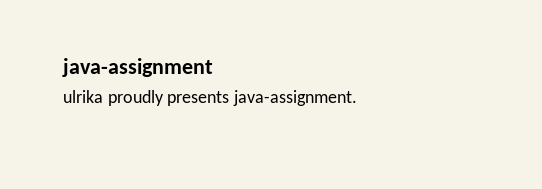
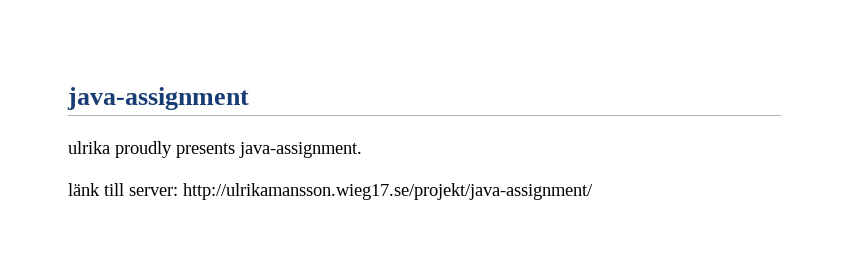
(358, 98) none -> [68,183,593,200] // länk till server: http://ulrikamansson.wieg17.se/projekt/java-assignment/

